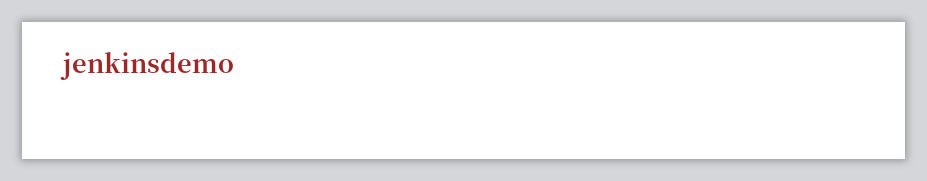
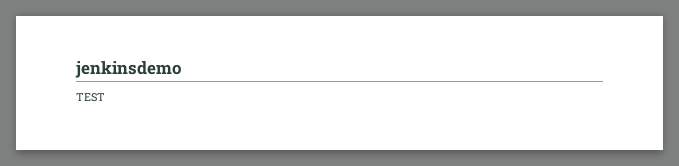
(234, 66) none -> [76,93,105,102] // TEST

